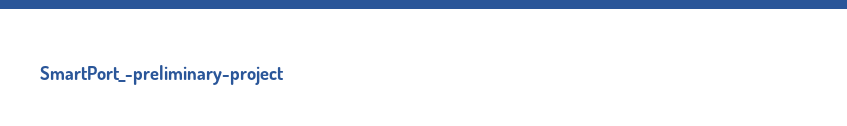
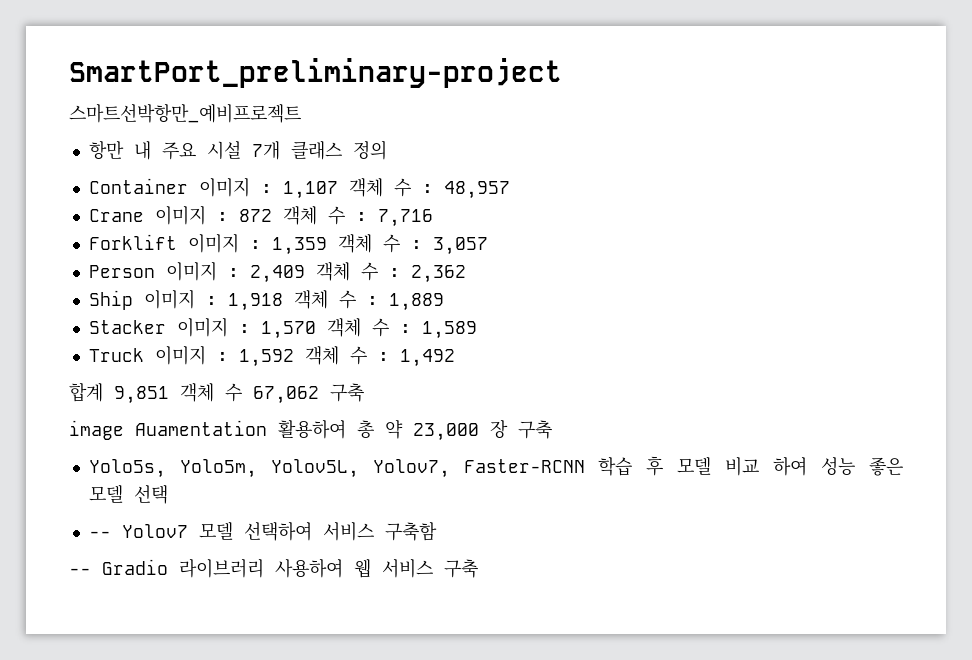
[40,65,284,85] SmartPort_-preliminary-project -> [69,58,562,88] [69,104,301,123] [88,140,387,160] [88,177,510,199] [88,205,433,227] [88,233,488,255] [88,261,466,283] [88,289,444,311] [88,317,477,339] [88,345,455,367] [69,383,364,404] [69,419,552,441] [88,456,903,478] [88,485,168,504] [88,522,437,541] [69,559,478,578] SmartPort_preliminary-project // 스마트선박항만_예비프로젝트 // 항만 내 주요 시설 7개 클래스 정의 // Container 이미지 : 1,107 객체 수 : 48,957 // Crane 이미지 : 872 객체 수 : 7,716 // Forklift 이미지 : 1,359 객체 수 : 3,057 // Person 이미지 : 2,409 객체 수 : 2,362 // Ship 이미지 : 1,918 객체 수 : 1,889 // Stacker 이미지 : 1,570 객체 수 : 1,589 // Truck 이미지 : 1,592 객체 수 : 1,492 // 합계 9,851 객체 수 67,062 구축 // image Auamentation 활용하여 총 약 23,000 장 구축 // Yolo5s, Yolo5m, Yolov5L, Yolov7, Faster-RCNN 학습 후 모델 비교 하여 성능 좋은 모델 선택 // -- Yolov7 모델 선택하여 서비스 구축함 // -- Gradio 라이브러리 사용하여 웹 서비스 구축

